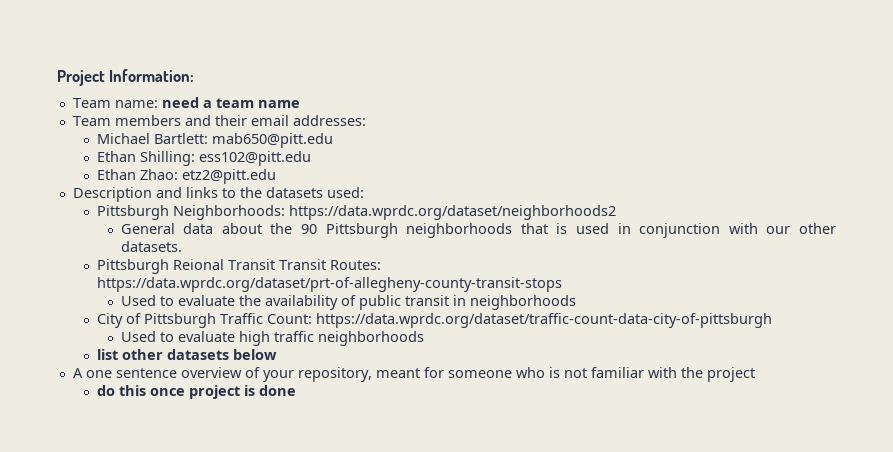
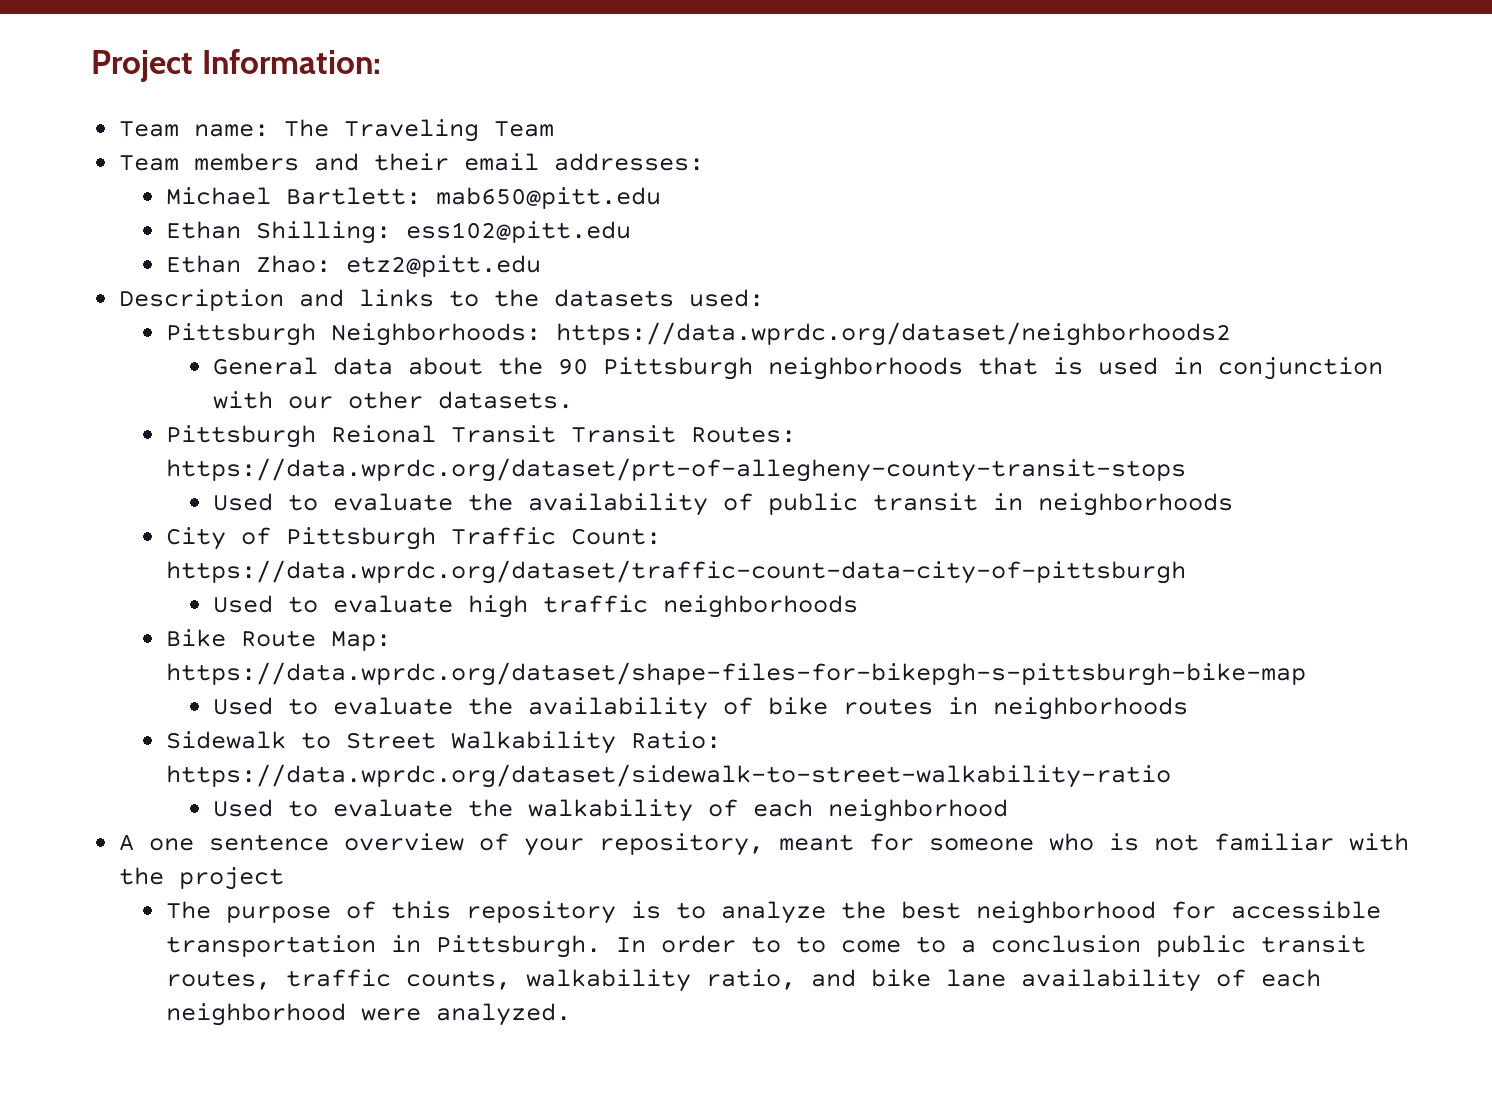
[161,97,300,108] need a team name -> [284,119,555,142] The Traveling Team
[96,349,277,360] list other datasets below -> [166,629,392,651] [166,662,1307,686] [213,697,1189,720] [166,731,722,754] [166,764,1172,788] [213,799,1009,822] Bike Route Map: https://data.wprdc.org/dataset/shape-files-for-bikepgh-s-pittsburgh-bike-map // Used to evaluate the availability of bike routes in neighborhoods // Sidewalk to Street Walkability Ratio: https://data.wprdc.org/dataset/sidewalk-to-street-walkability-ratio // Used to evaluate the walkability of each neighborhood
[96,385,296,399] do this once project is done -> [166,901,1382,924] [166,935,1367,958] [166,969,1322,992] [166,1003,572,1026] The purpose of this repository is to analyze the best neighborhood for accessible transportation in Pittsburgh. In order to to come to a conclusion public transit routes, traffic counts, walkability ratio, and bike lane availability of each neighborhood were analyzed.

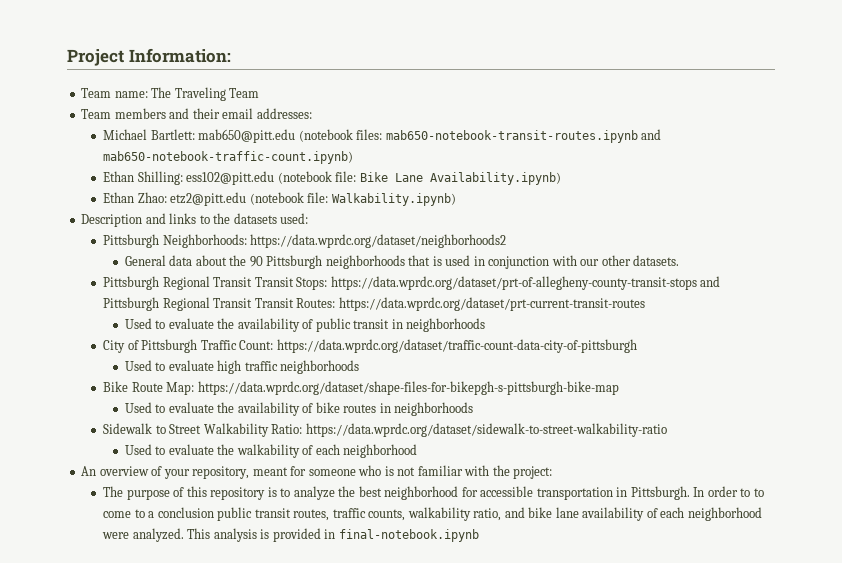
[166,221,632,244] // Ethan Shilling: ess102@pitt.edu -> [298,129,662,143] [102,151,353,164] [102,171,561,185] (notebook files: mab650-notebook-transit-routes.ipynb and mab650-notebook-traffic-count.ipynb) // Ethan Shilling: ess102@pitt.edu (notebook file: Bike Lane Availability.ipynb)
(542, 266) none -> [249,192,456,206] (notebook file: Walkability.ipynb)
[331,425,437,443] Reional -> [162,276,721,290] [102,297,210,311] Regional Transit Transit Stops: https://data.wprdc.org/dataset/prt-of-allegheny-county-transit-stops and Pittsburgh Regional
[166,458,1187,482] https://data.wprdc.org/dataset/prt-of-allegheny-county-transit-stops -> [338,297,645,311] https://data.wprdc.org/dataset/prt-current-transit-routes
[119,834,330,851] A one sentence -> [81,466,97,476] An
[179,867,285,890] project -> [513,466,553,479] project:
(572, 1014) none -> [187,528,479,542] This analysis is provided in final-notebook.ipynb

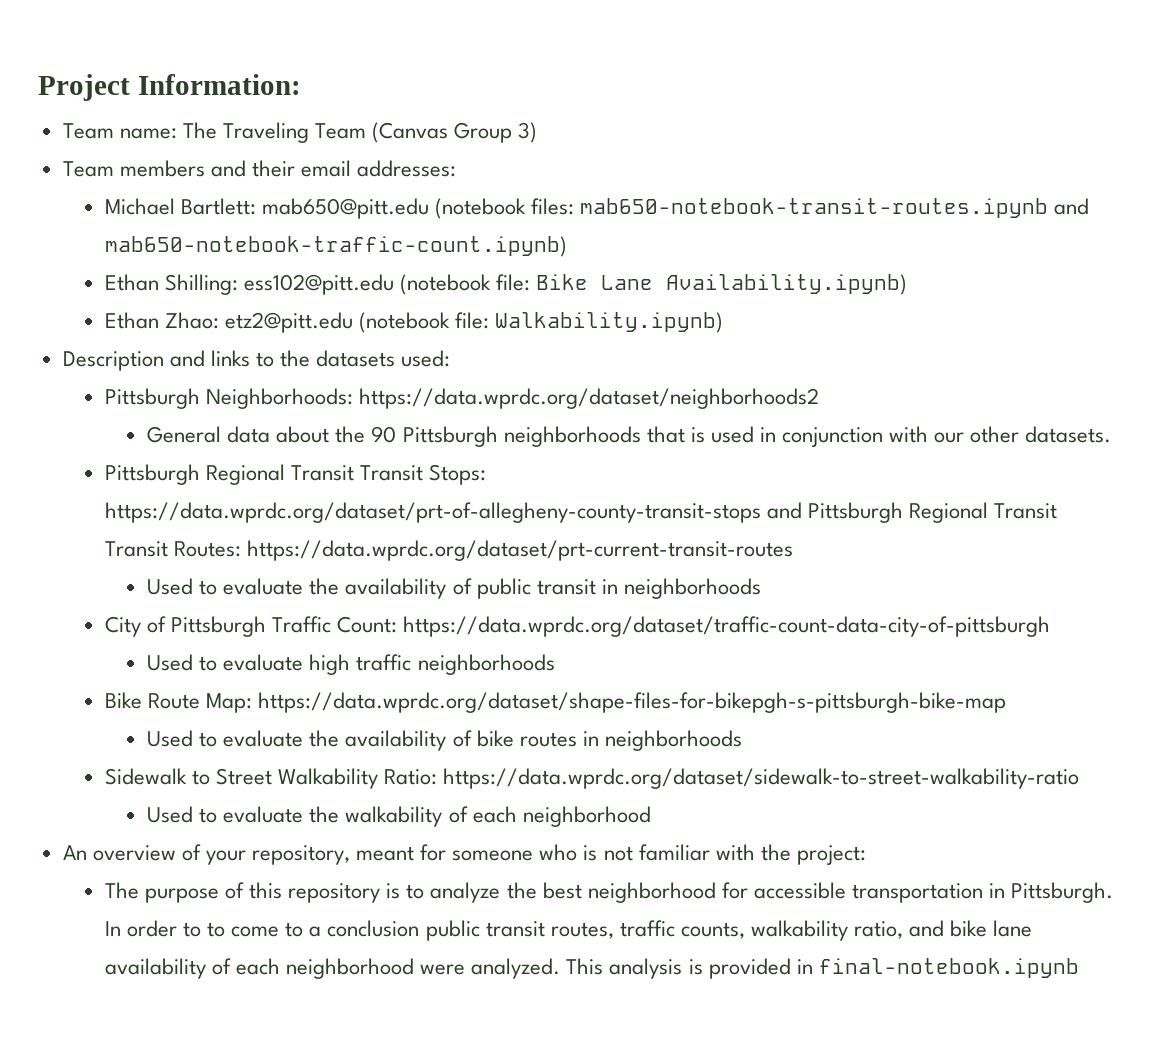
(260, 93) none -> [372,122,538,143] (Canvas Group 3)

